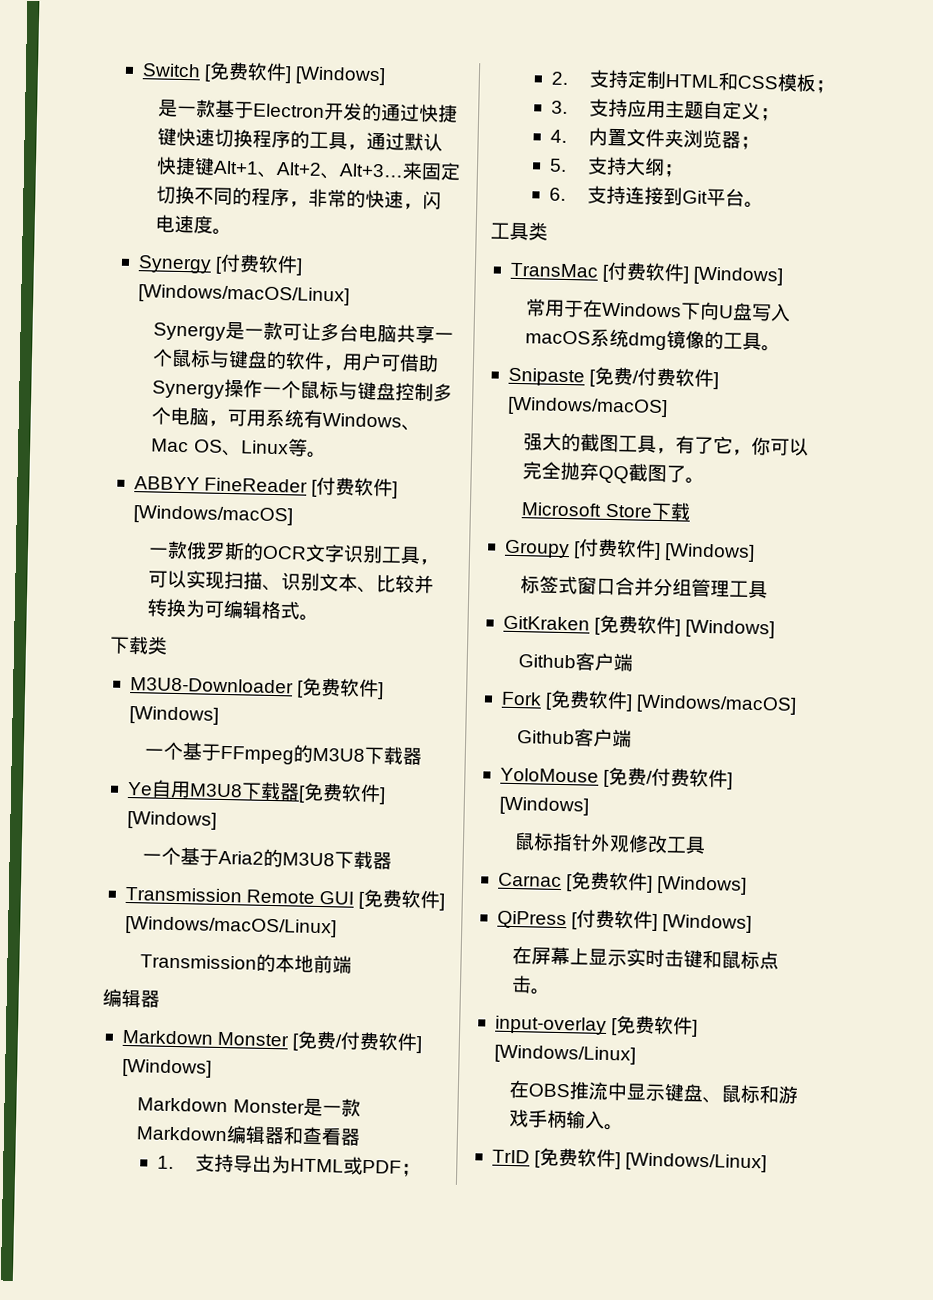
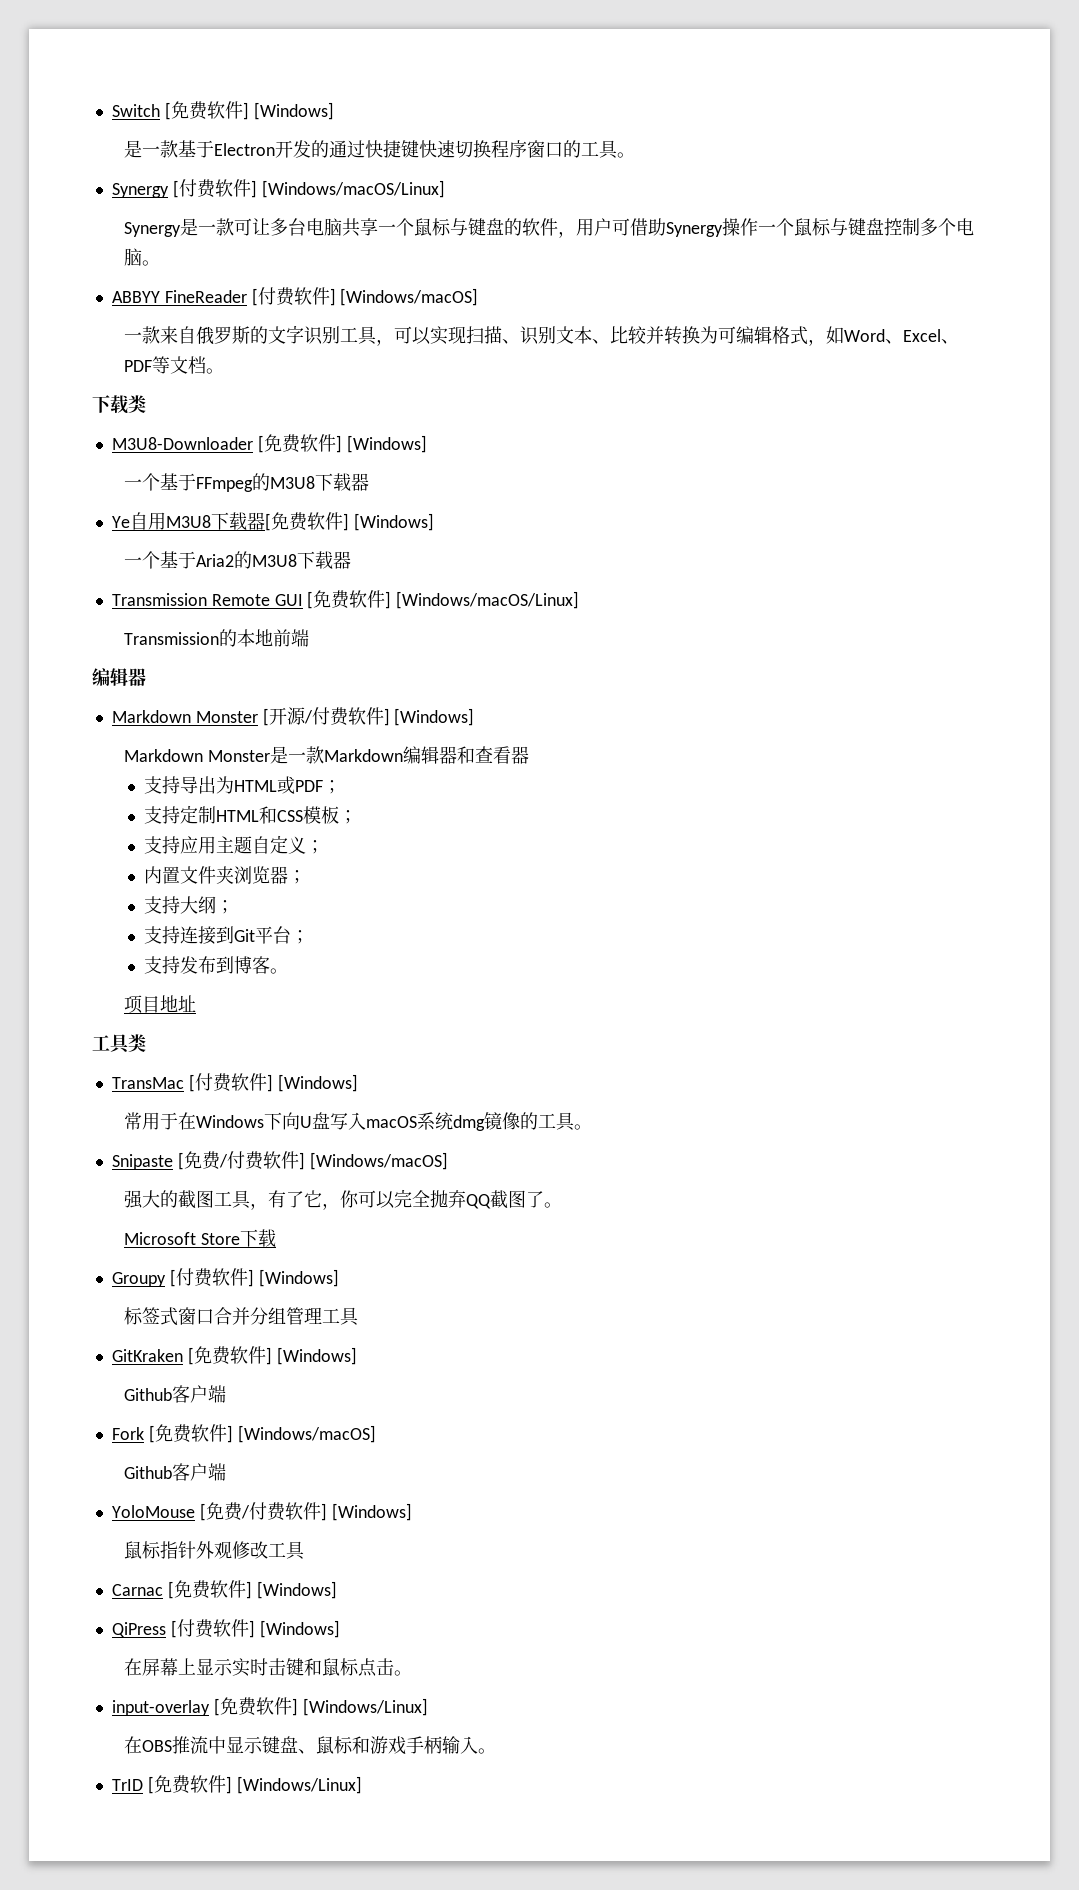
[290,130,444,152] [156,156,462,181] [156,185,443,211] [155,214,214,234] 的工具，通过默认快捷键Alt+1、Alt+2、Alt+3…来固定切换不同的程序，非常的快速，闪电速度 -> [527,140,619,159] 窗口的工具
[208,408,422,432] [151,438,308,457] ，可用系统有Windows、Mac OS、Linux等 -> (143, 257) none
(189, 550) none -> [160,326,197,344] 来自
[262,545,308,560] OCR -> (269, 335) none
(301, 610) none -> [808,326,960,346] [124,356,207,374] ，如Word、Excel、PDF等文档
[297,1030,338,1050] 免费 -> [268,707,306,725] 开源
[157,1155,175,1170] 1. -> (529, 755) none
[551,71,570,86] 2. -> (341, 787) none
[551,100,569,114] 3. -> (357, 817) none
[550,129,568,143] 4. -> (324, 847) none
[549,158,568,172] 5. -> (306, 877) none
[549,187,567,201] 6. -> (234, 907) none
[743,201,764,209] 。 -> [290,930,309,944] [143,956,288,974] [124,995,197,1014] ； // 支持发布到博客。 // 项目地址

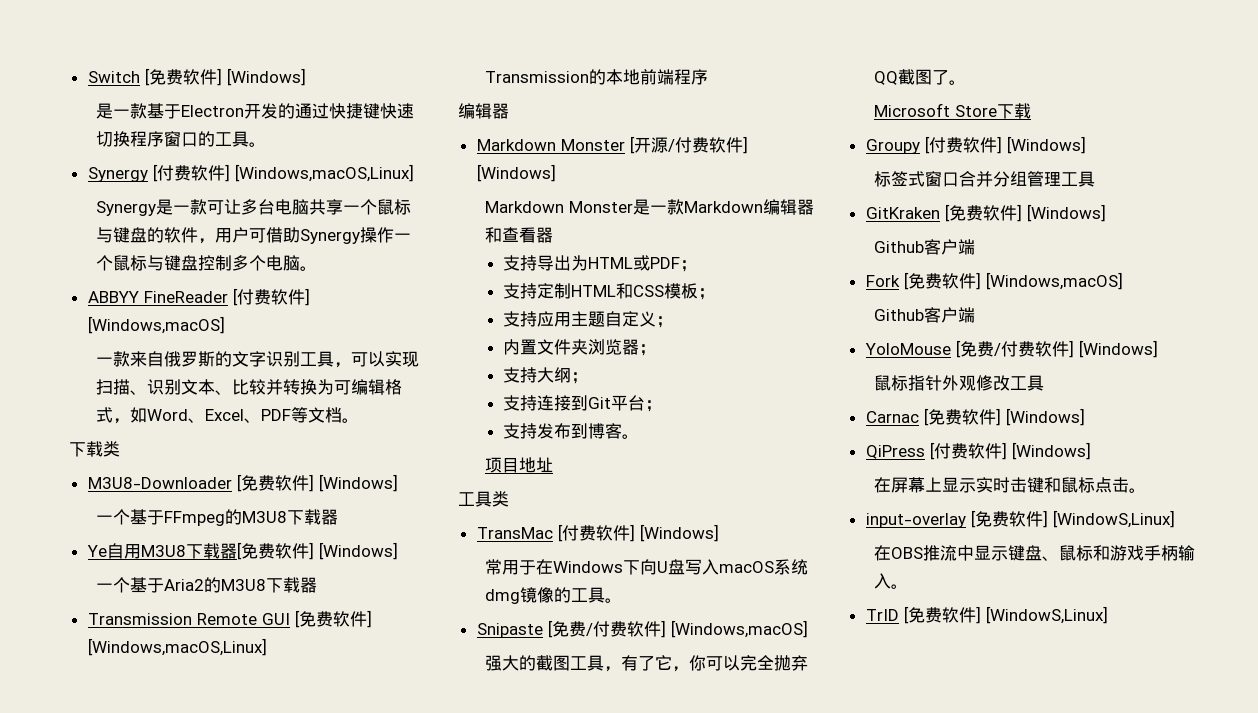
[261,180,445,198] [Windows/macOS/Linux] -> [234,164,414,182] [Windows,macOS,Linux]
[340,288,479,306] [Windows/macOS] -> [87,316,225,334] [Windows,macOS]
[396,591,580,609] [Windows/macOS/Linux] -> [87,638,267,656] [Windows,macOS,Linux]
(310, 638) none -> [673,69,708,85] 程序
[309,1152,448,1170] [Windows/macOS] -> [670,620,808,638] [Windows,macOS]
[237,1425,376,1443] [Windows/macOS] -> [985,272,1123,290] [Windows,macOS]
[302,1698,428,1716] [Windows/Linux] -> [1052,510,1175,528] [WindowS,Linux]
[236,1776,362,1794] [Windows/Linux] -> [985,606,1108,624] [WindowS,Linux]

